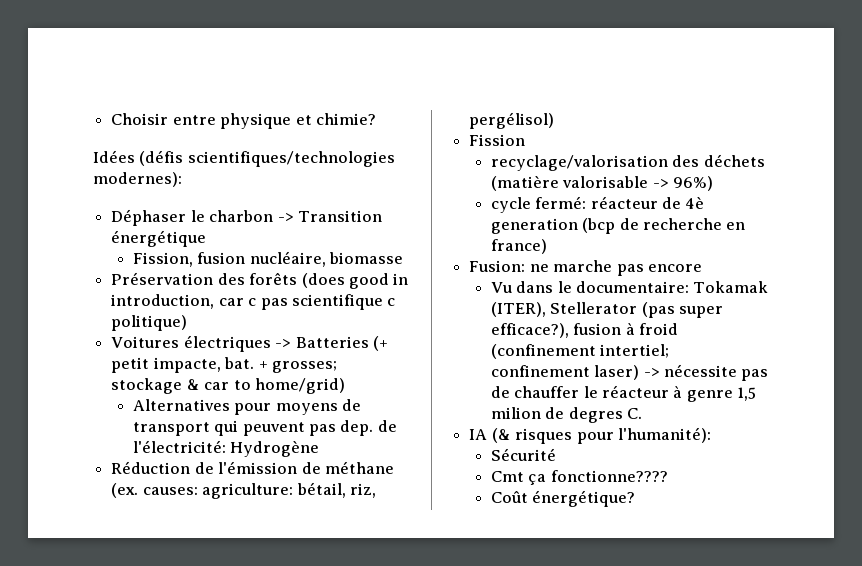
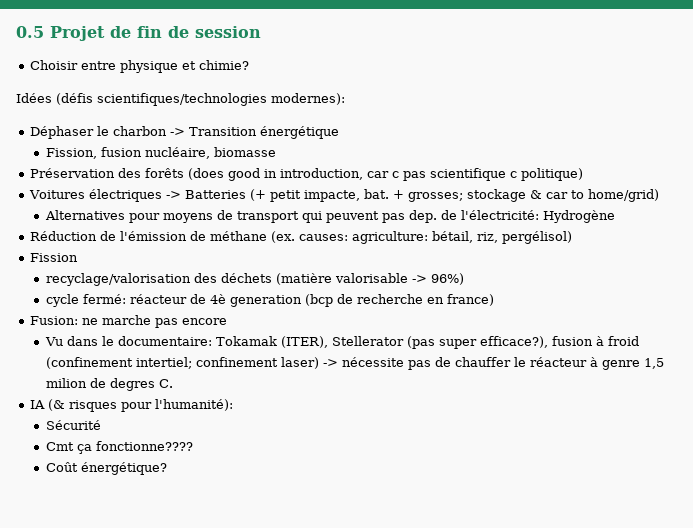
(111, 119) none -> [16,26,261,41] 0.5 Projet de fin de session //

